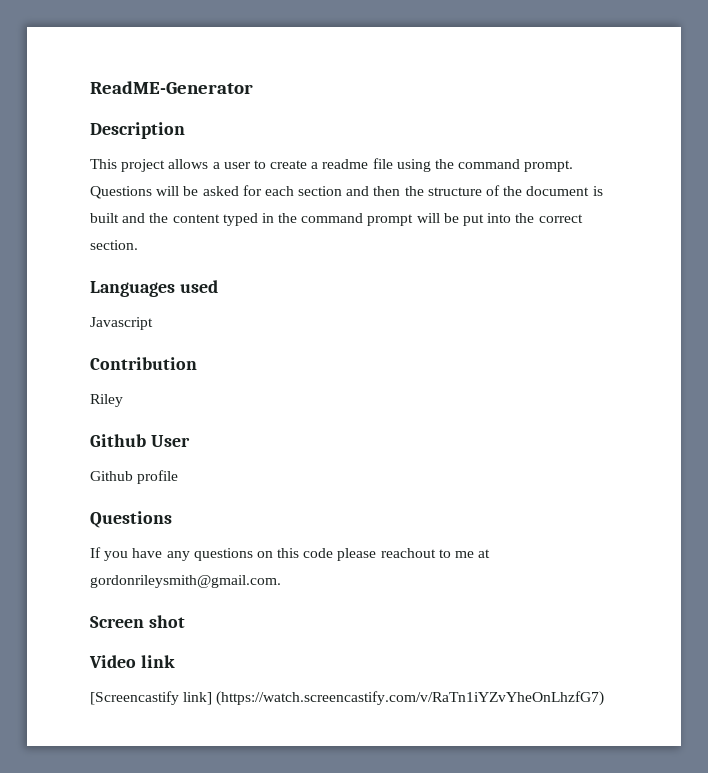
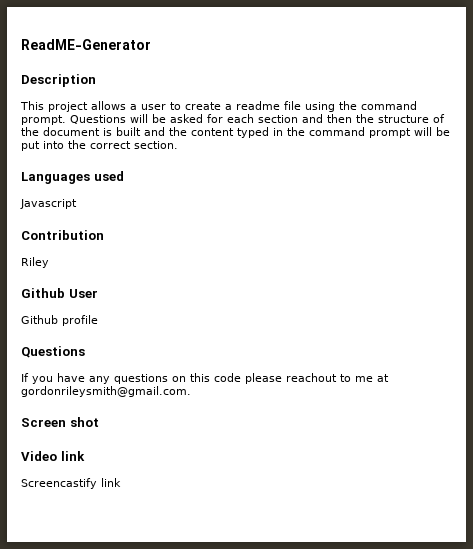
[90,691,605,706] [Screencastify link] (https://watch.screencastify.com/v/RaTn1iYZvYheOnLhzfG7) -> [21,478,121,489] Screencastify link

